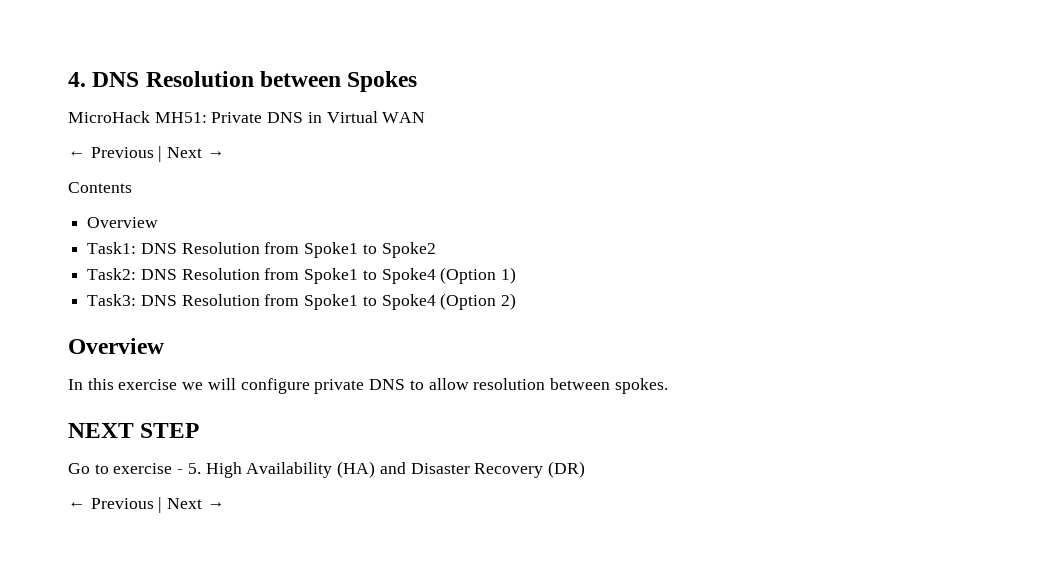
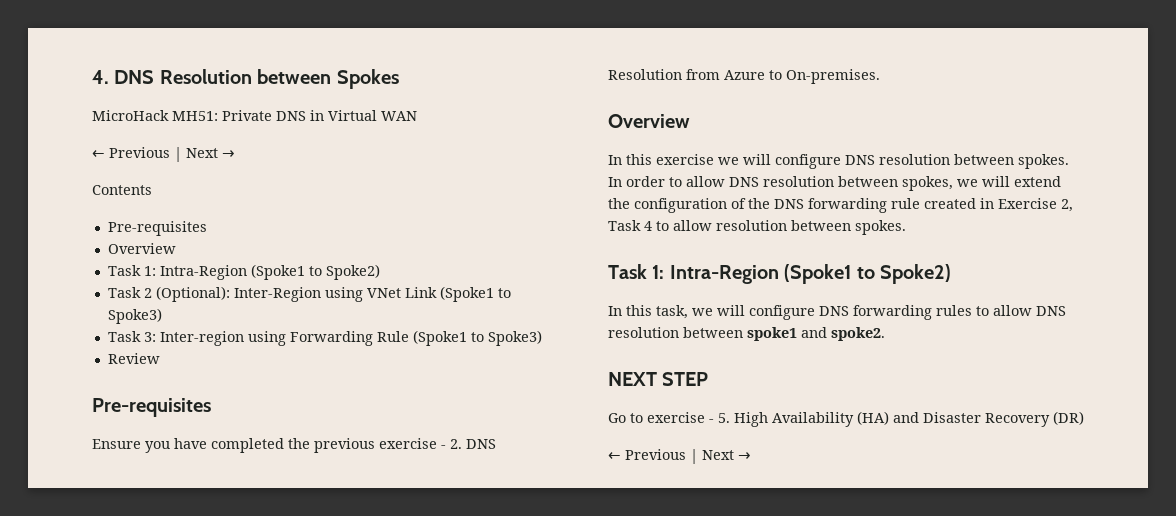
[87,217,159,228] [87,242,436,258] [87,267,517,284] [87,293,517,310] // Overview // Task1: DNS Resolution from Spoke1 to Spoke2 // Task2: DNS Resolution from Spoke1 to Spoke4 (Option 1) // Task3: DNS Resolution from Spoke1 to Spoke4 (Option 2) -> [107,221,207,236] [107,243,176,254] [107,264,380,280] [107,286,511,302] [107,308,162,324] [107,330,542,346] [107,353,160,364] [92,398,211,417] [92,438,496,453] [608,69,880,84] // Pre-requisites // Overview // Task 1: Intra-Region (Spoke1 to Spoke2) // Task 2 (Optional): Inter-Region using VNet Link (Spoke1 to Spoke3) // Task 3: Inter-region using Forwarding Rule (Spoke1 to Spoke3) // Review // Pre-requisites // Ensure you have completed the previous exercise - 2. DNS Resolution from Azure to On-premises.
[314,379,406,394] private DNS -> [845,154,1069,169] [608,176,1061,191] [608,198,1073,213] [608,220,652,231] DNS resolution between spokes. In order to allow DNS resolution between spokes, we will extend the configuration of the DNS forwarding rule created in Exercise 2, Task 4
(668, 386) none -> [608,264,951,284] [608,305,1066,320] [608,327,885,341] // Task 1: Intra-Region (Spoke1 to Spoke2) // In this task, we will configure DNS forwarding rules to allow DNS resolution between spoke1 and spoke2.

